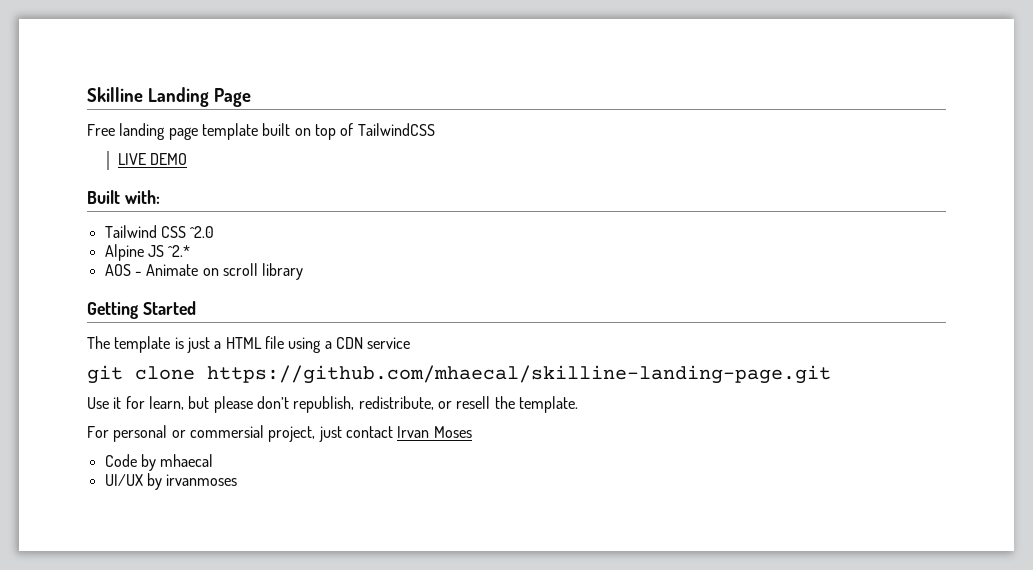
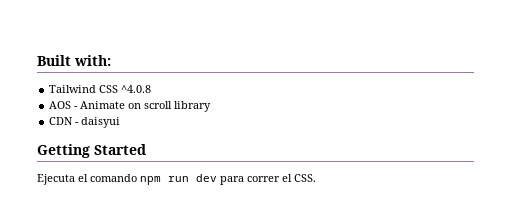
[87,87,251,107] [87,123,435,140] [118,153,188,165] Skilline Landing Page // Free landing page template built on top of TailwindCSS // LIVE DEMO // -> (37, 60) none
[190,226,215,238] [104,244,191,261] ^2.0 // Alpine JS ^2.* -> [121,85,152,93] ^4.0.8
(304, 271) none -> [49,117,121,128] // CDN - daisyui
[87,336,411,353] [87,365,831,384] [87,396,578,413] [87,425,472,442] [104,454,214,471] [104,473,238,490] The template is just a HTML file using a CDN service // git clone https://github.com/mhaecal/skilline-landing-page.git // Use it for learn, but please don’t republish, redistribute, or resell the template. // For personal or commersial project, just contact Irvan Moses // Code by mhaecal // UI/UX by irvanmoses -> [37,174,316,185] Ejecuta el comando npm run dev para correr el CSS.

